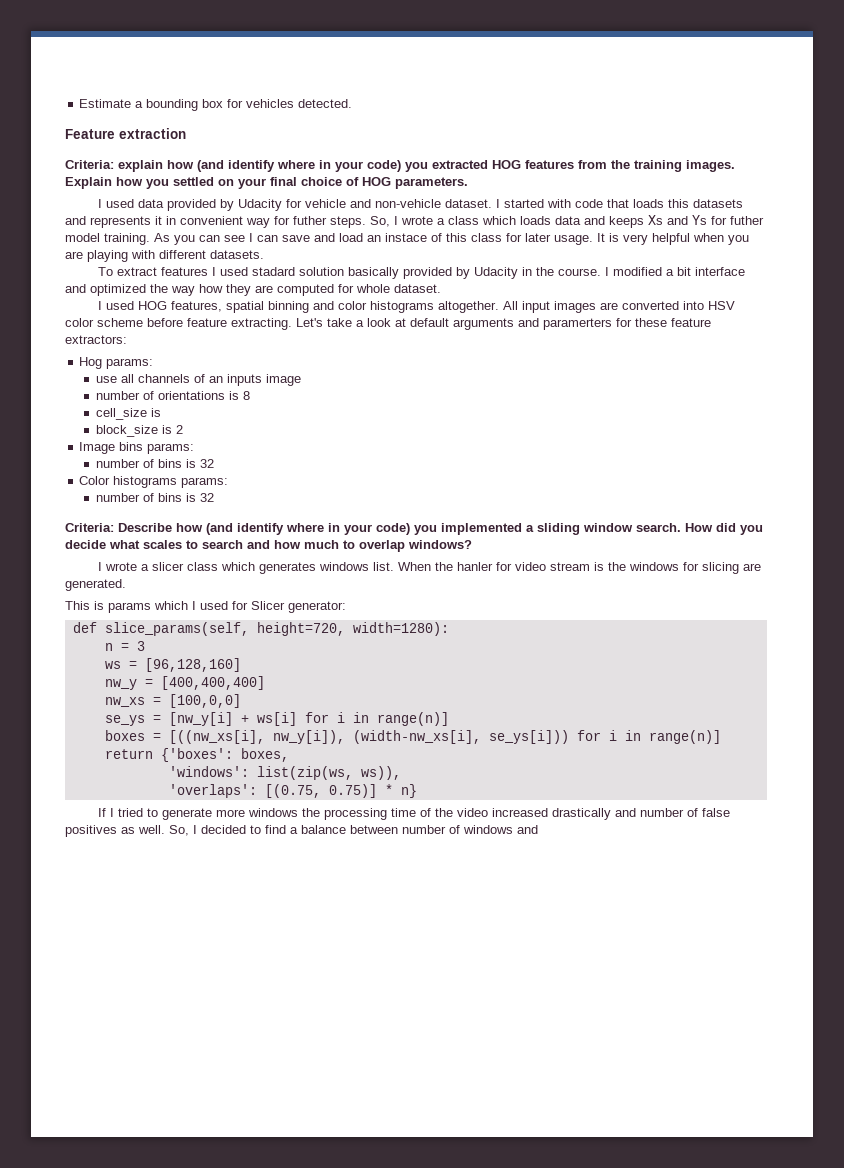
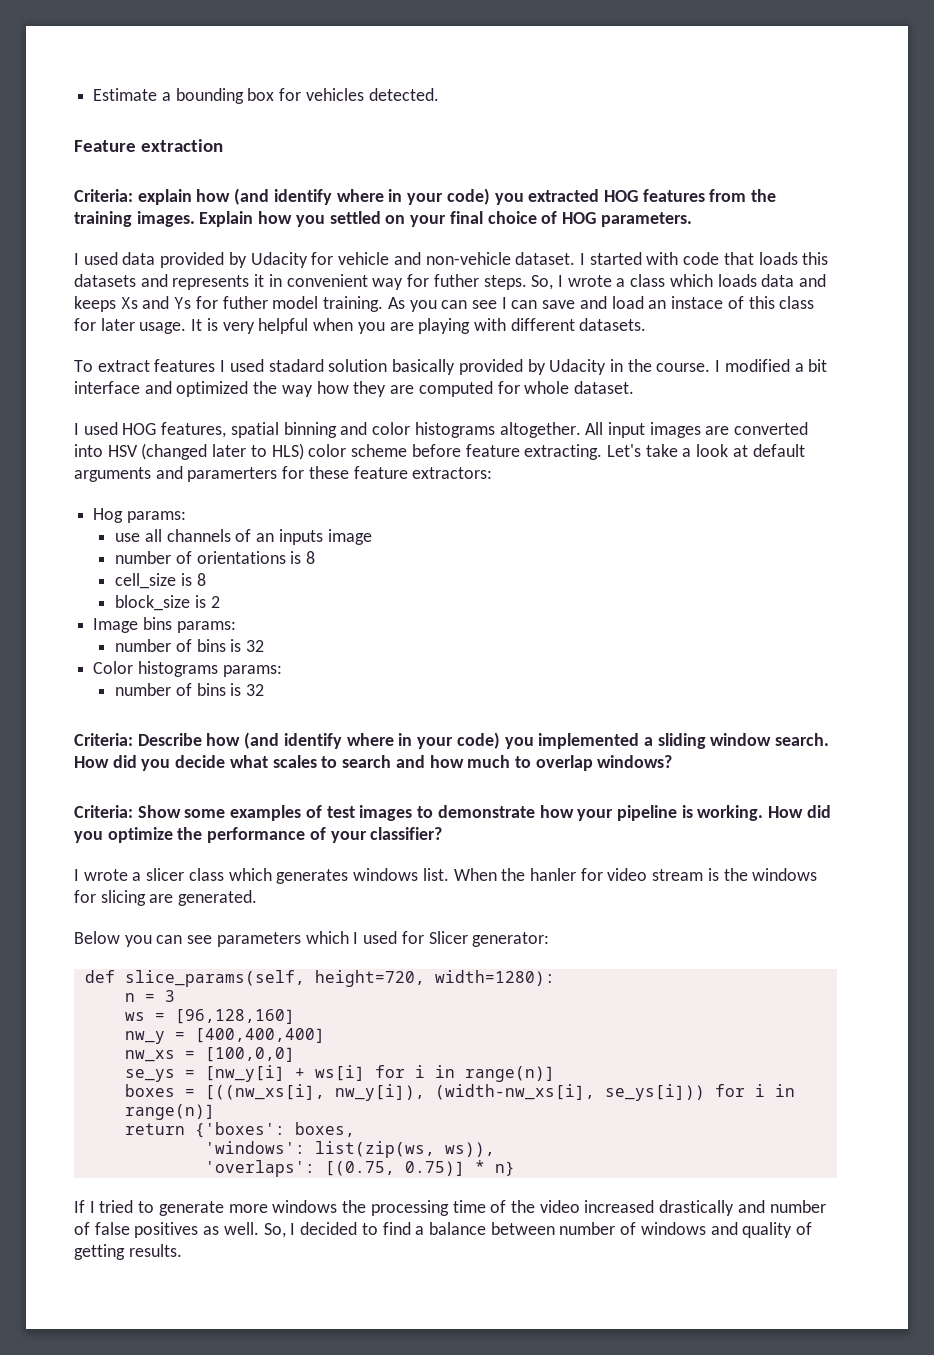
(736, 305) none -> [141,443,304,460] (changed later to HLS)
(162, 412) none -> [196,573,206,586] 8
(472, 544) none -> [74,805,831,821] [74,827,443,843] // Criteria: Show some examples of test images to demonstrate how your pipeline is working. How did you optimize the performance of your classifier?
[65,601,151,613] This is params -> [74,931,301,947] Below you can see parameters
(538, 829) none -> [742,1222,813,1238] [74,1244,182,1260] quality of getting results.

